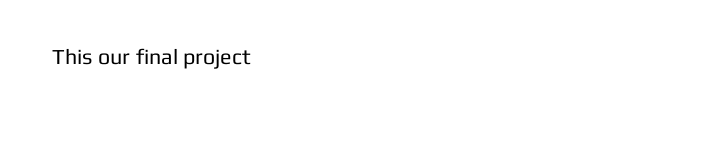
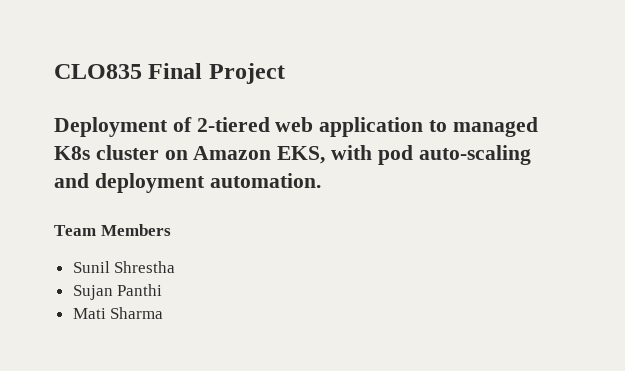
[52,48,252,69] This our final project -> [54,63,285,84] [54,117,538,137] [54,145,531,165] [54,173,321,193] [54,224,171,236] [72,261,176,273] [72,284,163,300] [72,307,164,319] CLO835 Final Project // Deployment of 2-tiered web application to managed K8s cluster on Amazon EKS, with pod auto-scaling and deployment automation. // Team Members // Sunil Shrestha // Sujan Panthi // Mati Sharma

